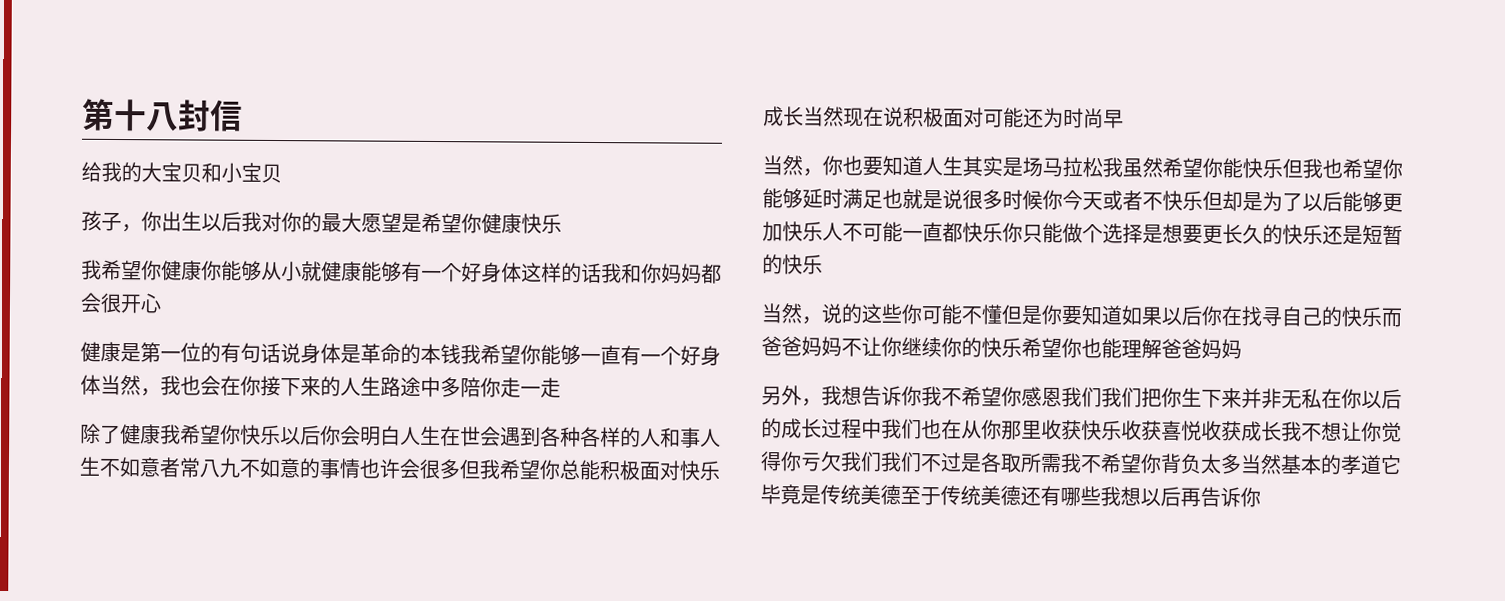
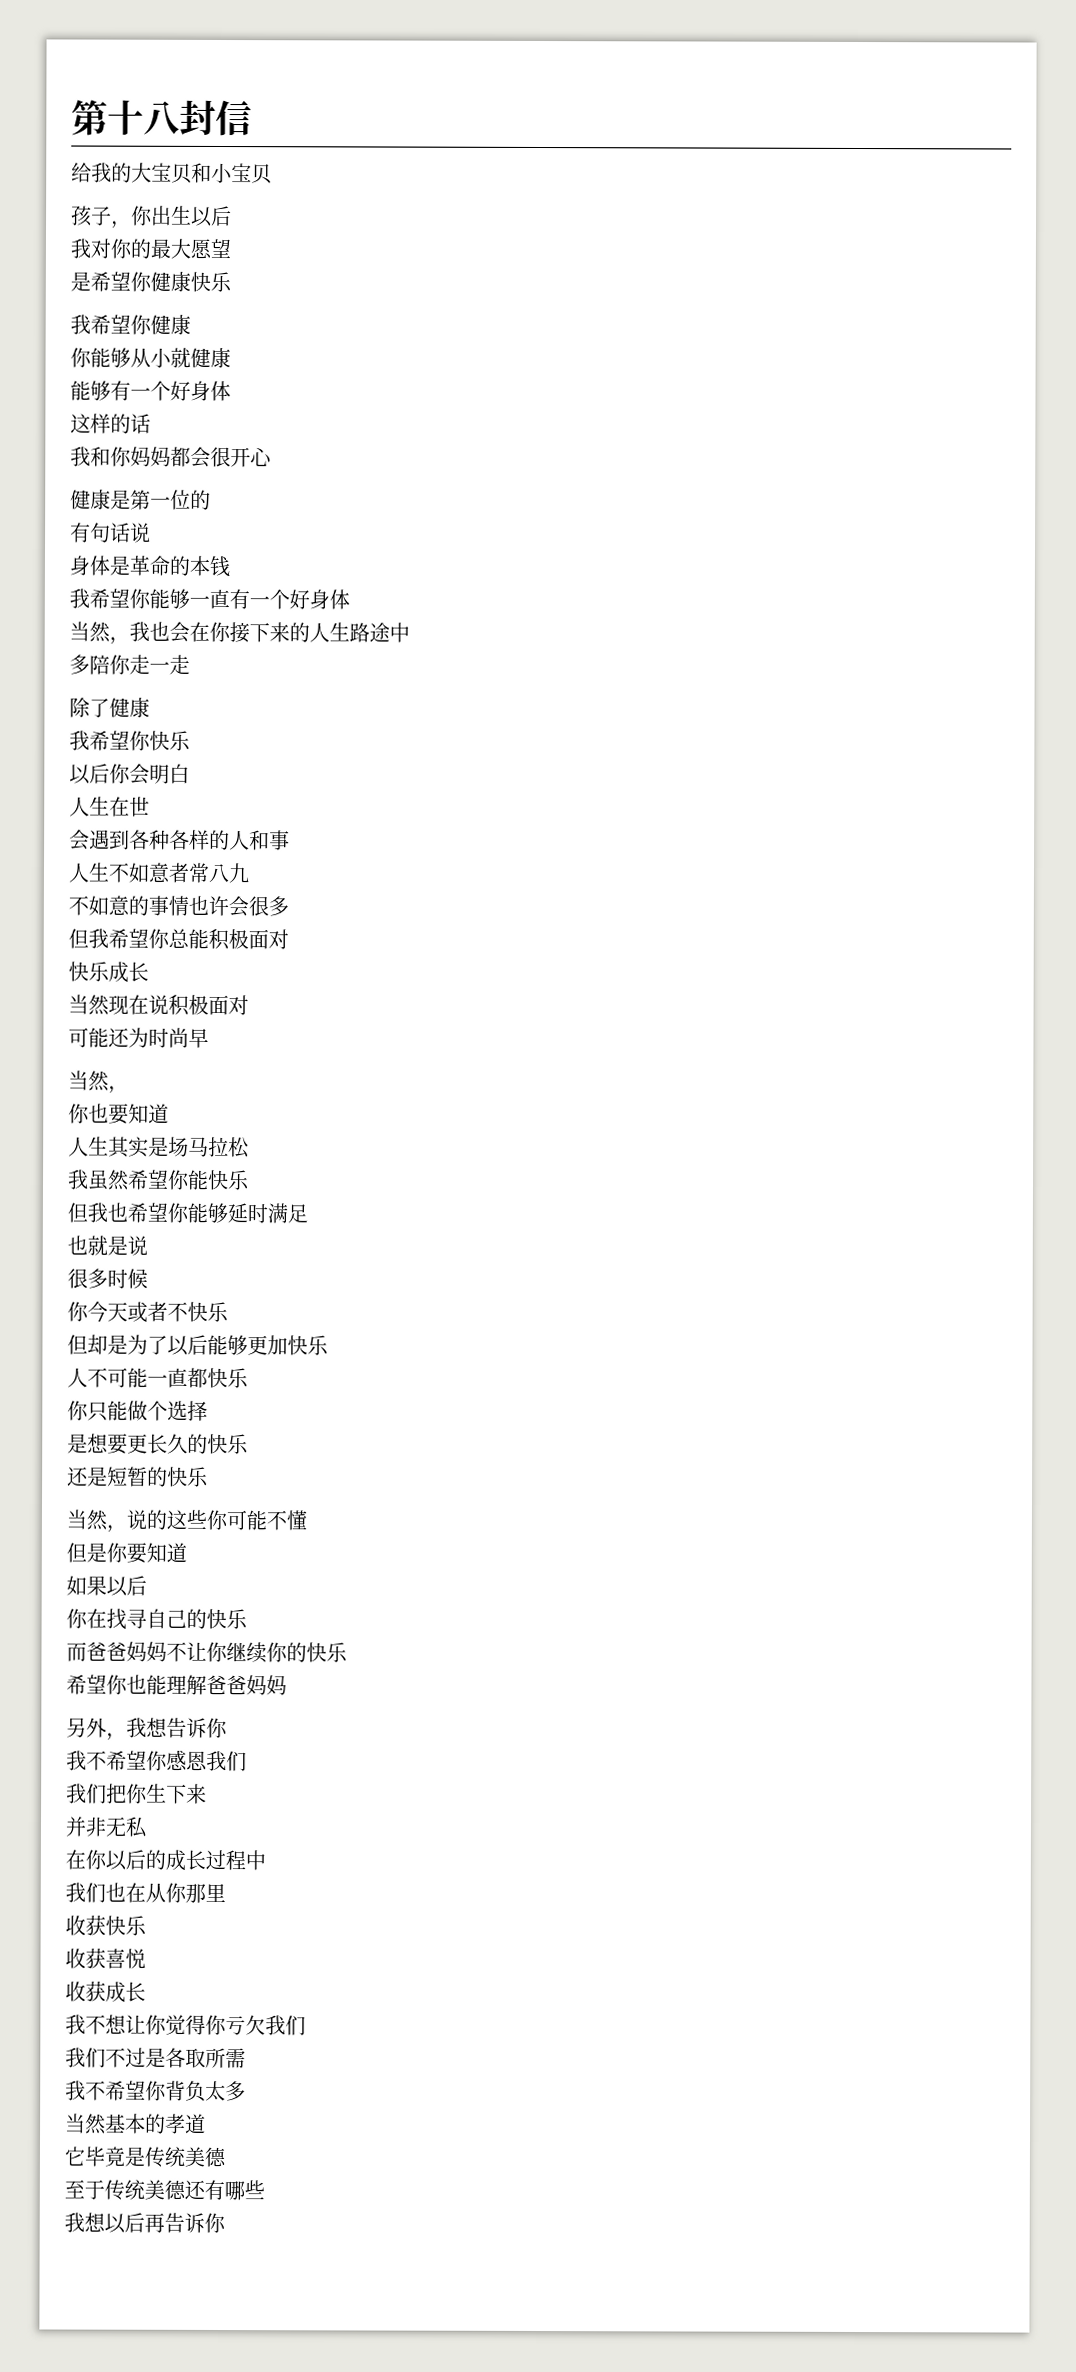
(242, 221) none -> (232, 216) //
(402, 222) none -> (231, 248) //
(202, 270) none -> (191, 324) //
(362, 271) none -> (231, 358) //
(522, 272) none -> (231, 391) //
(602, 273) none -> (151, 423) //
(221, 352) none -> (211, 499) //
(301, 353) none -> (151, 532) //
(461, 354) none -> (230, 566) //
(101, 384) none -> (350, 599) //
(441, 387) none -> (410, 632) //
(161, 434) none -> (150, 707) //
(281, 435) none -> (191, 740) //
(401, 435) none -> (190, 773) //
(481, 436) none -> (150, 806) //
(701, 437) none -> (290, 840) //
(241, 467) none -> (250, 873) //
(460, 469) none -> (289, 906) //
(680, 470) none -> (289, 939) //
(804, 116) none -> (149, 971) //
(984, 117) none -> (249, 1005) //
(823, 172) none -> (129, 1089) //
(923, 166) none -> (169, 1113) //
(1103, 167) none -> (250, 1148) //
(1283, 168) none -> (250, 1180) //
(883, 199) none -> (308, 1214) //
(963, 199) none -> (148, 1245) //
(1043, 199) none -> (148, 1278) //
(1203, 200) none -> (229, 1312) //
(823, 231) none -> (329, 1345) //
(1003, 232) none -> (249, 1378) //
(1143, 233) none -> (208, 1410) //
(1323, 234) none -> (249, 1444) //
(1002, 314) none -> (307, 1520) //
(1122, 315) none -> (187, 1552) //
(1202, 315) none -> (147, 1585) //
(1382, 316) none -> (248, 1619) //
(1022, 347) none -> (348, 1652) //
(922, 396) none -> (228, 1728) //
(1102, 397) none -> (247, 1761) //
(1242, 398) none -> (207, 1793) //
(1322, 398) none -> (148, 1827) //
(882, 428) none -> (266, 1860) //
(1042, 429) none -> (226, 1893) //
(1122, 430) none -> (147, 1925) //
(1202, 430) none -> (146, 1958) //
(1282, 431) none -> (146, 1991) //
(882, 461) none -> (306, 2025) //
(1062, 463) none -> (246, 2058) //
(1242, 464) none -> (246, 2091) //
(1382, 464) none -> (206, 2123) //
(901, 494) none -> (226, 2157) //
(1101, 496) none -> (265, 2190) //

